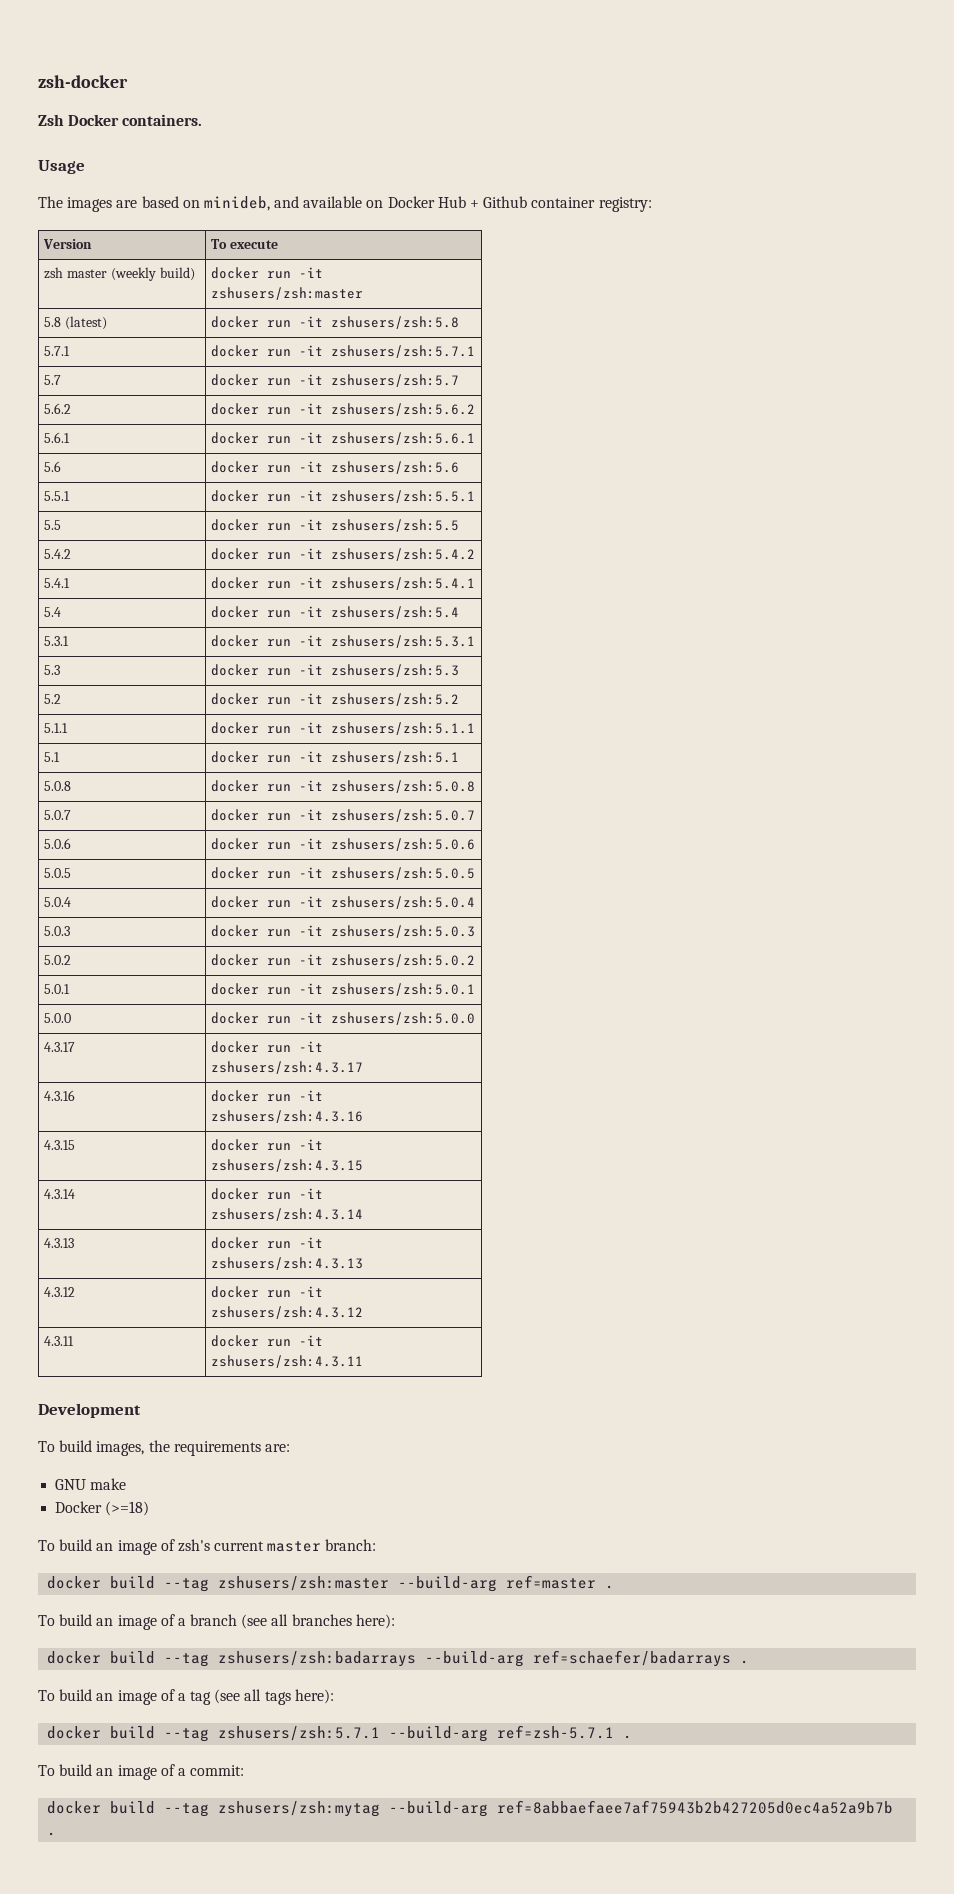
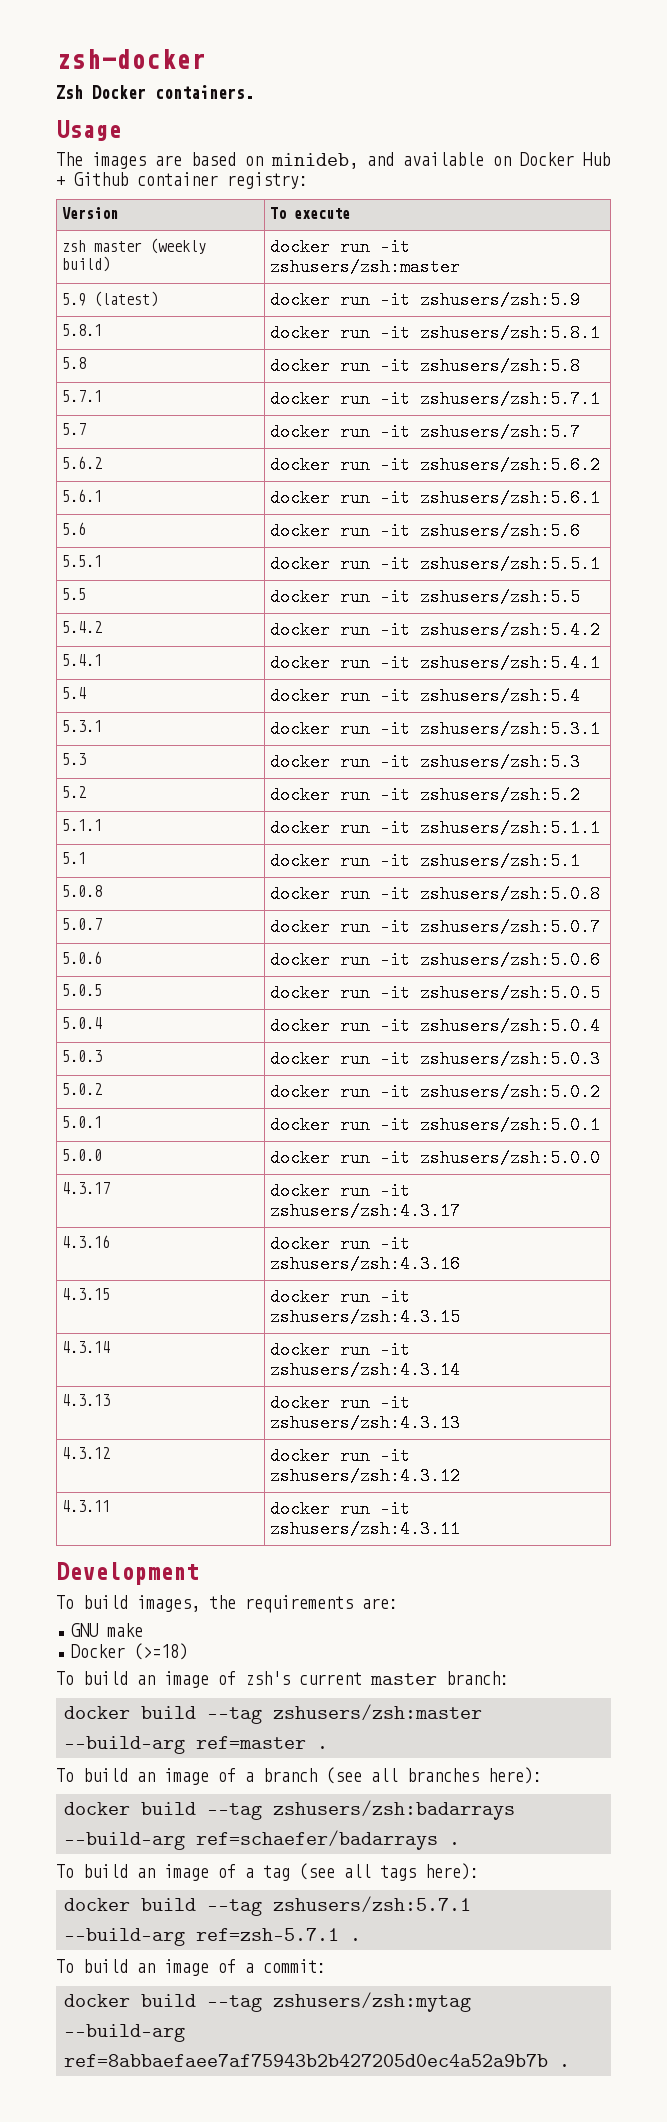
(364, 293) none -> [62,291,159,307] [270,291,581,309] [62,324,103,336] [270,324,601,342] // 5.9 (latest) | docker run -it zshusers/zsh:5.9 // 5.8.1 | docker run -it zshusers/zsh:5.8.1
[65,316,108,330] (latest) -> (87, 363) none

